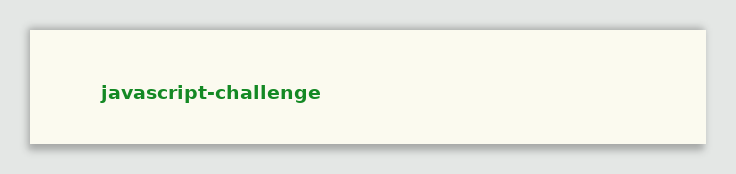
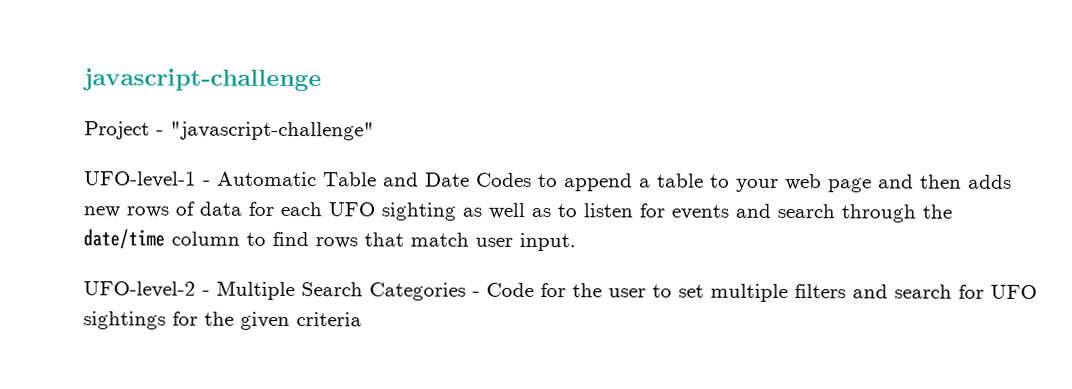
(321, 94) none -> [84,121,375,141] [84,171,1012,193] [83,201,952,223] [83,229,576,252] [83,280,1037,303] [83,311,362,331] // Project - "javascript-challenge" // UFO-level-1 - Automatic Table and Date Codes to append a table to your web page and then adds new rows of data for each UFO sighting as well as to listen for events and search through the date/time column to find rows that match user input. // UFO-level-2 - Multiple Search Categories - Code for the user to set multiple filters and search for UFO sightings for the given criteria

